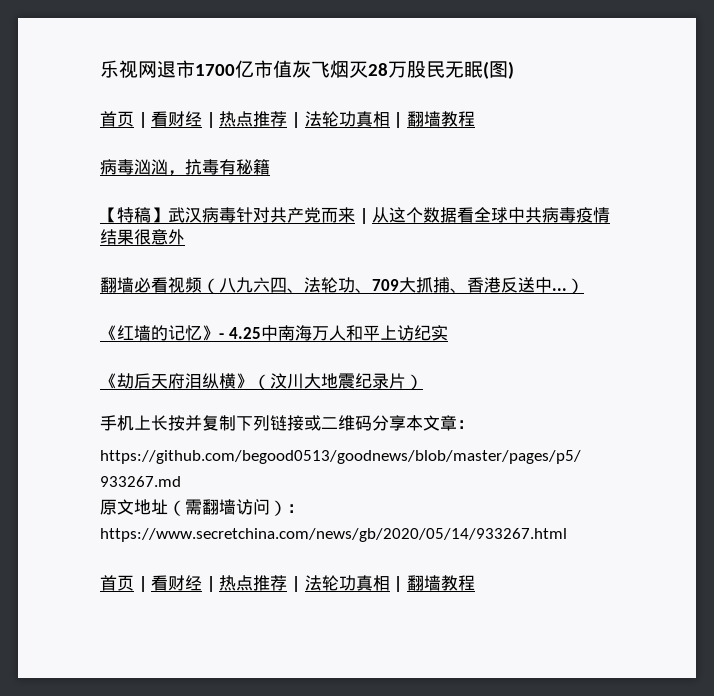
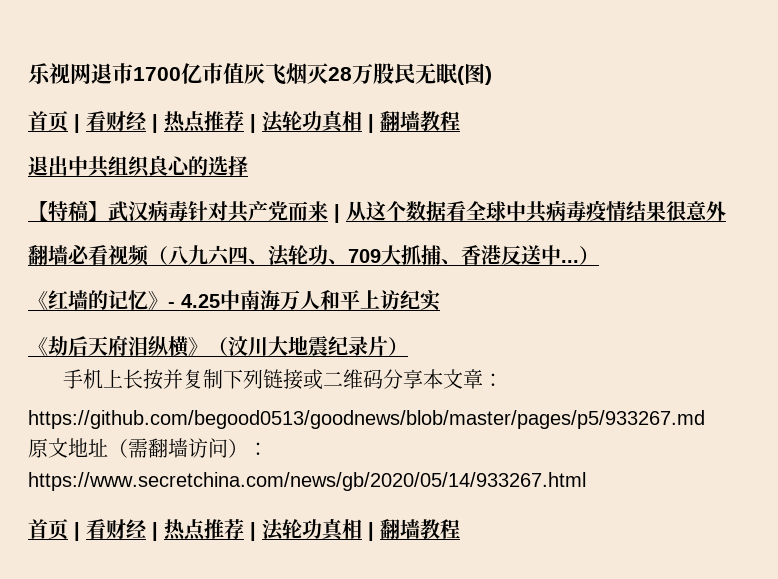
[100,159,270,176] 病毒汹汹，抗毒有秘籍 -> [28,155,248,178] 退出中共组织良心的选择

